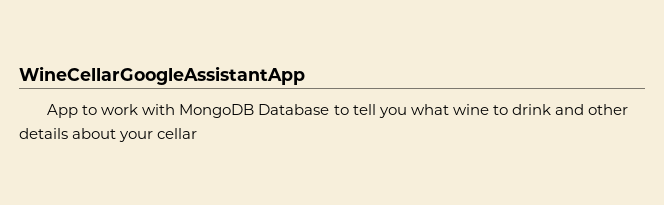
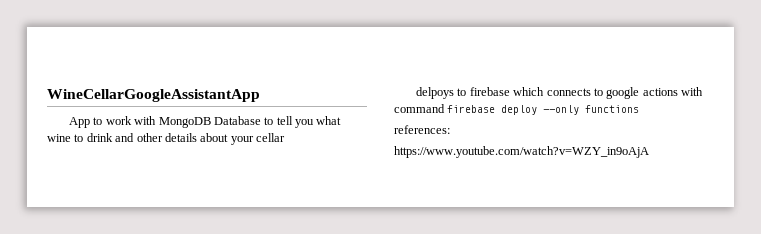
(198, 133) none -> [416,87,704,99] [394,104,640,115] [394,125,450,134] [394,146,649,158] // delpoys to firebase which connects to google actions with command firebase deploy --only functions // references: // https://www.youtube.com/watch?v=WZY_in9oAjA

